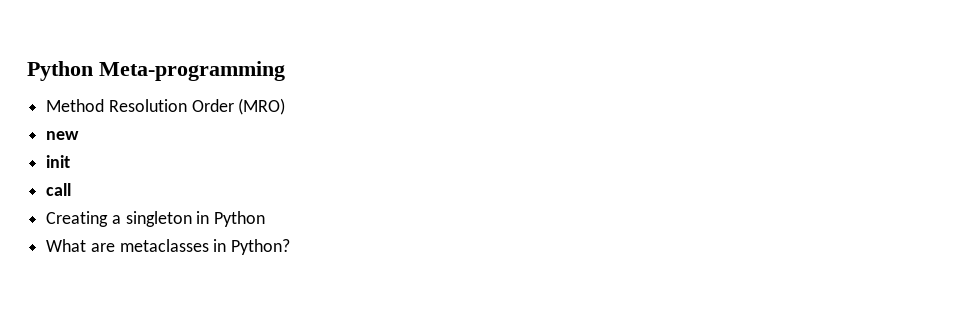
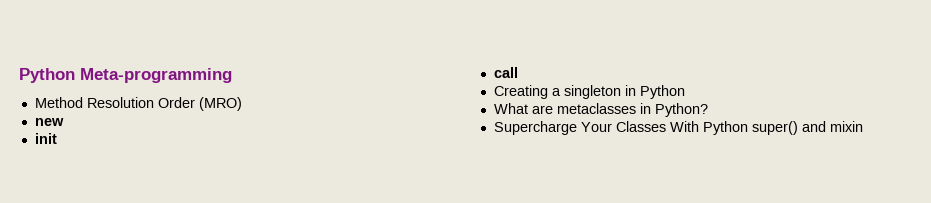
(291, 247) none -> [493,121,863,135] // Supercharge Your Classes With Python super() and mixin

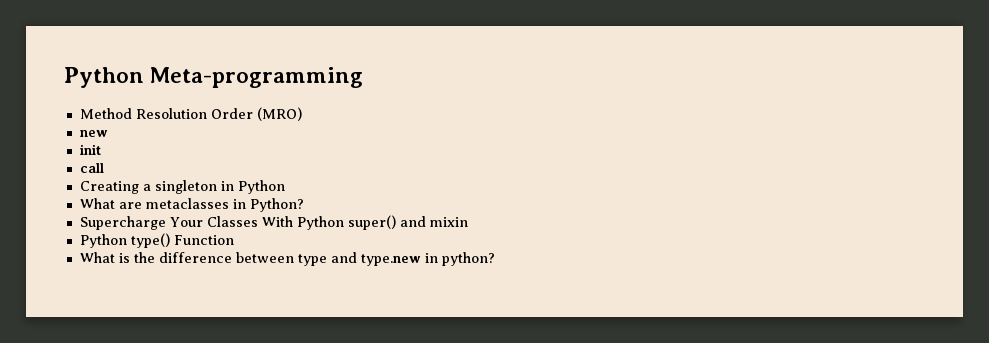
(863, 126) none -> [79,233,234,248] [79,252,495,266] // Python type() Function // What is the difference between type and type.new in python?

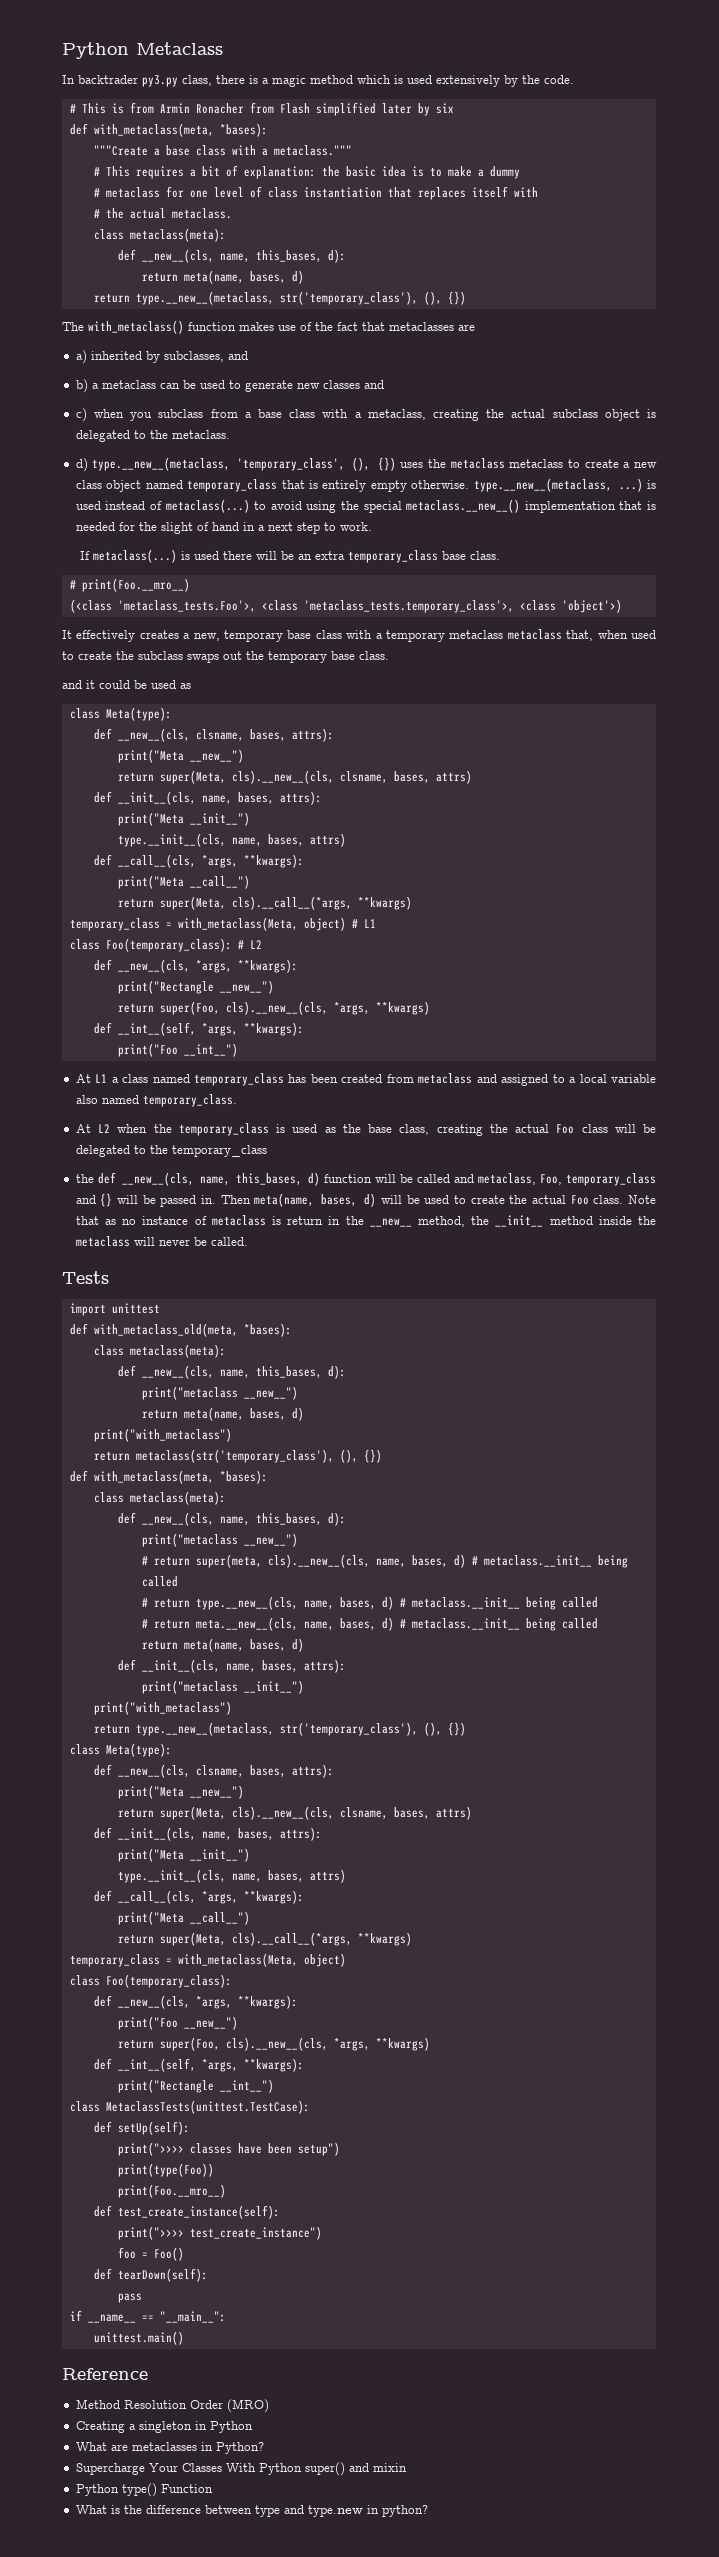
[64,67,364,88] Python Meta-programming -> [62,42,223,59] [62,75,574,87] [69,102,454,116] [69,123,268,137] [93,145,352,156] [93,165,520,179] [93,186,538,200] [93,208,232,219] [93,228,226,242] [117,249,346,263] [141,270,304,284] [93,291,466,305] [62,320,475,334] [75,350,248,364] [75,379,384,393] [75,408,656,422] [75,430,230,442] [75,457,657,472] [75,478,656,492] [75,499,656,513] [75,522,372,534] [80,549,501,563] [69,578,190,592] [69,599,622,613] [62,629,656,642] [62,651,389,663] [62,680,191,689] [69,707,172,721] [93,728,334,742] [117,749,244,763] [117,770,472,784] [93,791,322,805] [117,812,250,826] [117,833,346,847] [93,854,304,868] [117,875,250,889] [117,896,412,910] [69,917,376,931] [69,938,262,952] [93,959,298,973] [117,980,274,994] [117,1001,430,1015] [93,1022,304,1036] [117,1043,238,1057] [75,1073,656,1086] [75,1094,237,1107] [75,1123,656,1136] [75,1145,267,1157] [75,1172,656,1186] [75,1193,657,1207] [75,1215,656,1227] [75,1236,248,1247] [62,1271,109,1284] [69,1303,160,1316] [69,1323,292,1337] [93,1344,226,1358] [117,1365,346,1379] [141,1386,298,1400] [141,1407,304,1421] [93,1428,232,1442] [93,1449,382,1463] [69,1470,268,1484] [93,1491,226,1505] [117,1512,346,1526] [141,1533,298,1547] [141,1554,628,1568] [141,1576,178,1587] [141,1596,598,1610] [141,1617,598,1631] [141,1638,304,1652] [117,1659,346,1673] [141,1680,304,1694] [93,1701,232,1715] [93,1722,466,1736] [69,1743,172,1757] [93,1764,334,1778] [117,1785,244,1799] [117,1806,472,1820] [93,1827,322,1841] [117,1848,250,1862] [117,1869,346,1883] [93,1890,304,1904] [117,1911,250,1925] [117,1932,412,1946] [69,1953,346,1967] [69,1974,232,1988] [93,1995,298,2009] [117,2016,238,2030] [117,2037,430,2051] [93,2058,304,2072] [117,2079,274,2093] [69,2100,310,2114] [93,2121,190,2135] [117,2142,340,2156] [117,2163,214,2177] [117,2184,226,2198] [93,2205,280,2219] [117,2226,322,2240] [117,2247,184,2261] [93,2268,208,2282] [117,2293,142,2303] [69,2310,226,2323] [93,2331,184,2345] [62,2368,148,2380] Python Metaclass // In backtrader py3.py class, there is a magic method which is used extensively by the code. // # This is from Armin Ronacher from Flash simplified later by six // def with_metaclass(meta, *bases): // """Create a base class with a metaclass.""" // # This requires a bit of explanation: the basic idea is to make a dummy // # metaclass for one level of class instantiation that replaces itself with // # the actual metaclass. // class metaclass(meta): // def __new__(cls, name, this_bases, d): // return meta(name, bases, d) // return type.__new__(metaclass, str('temporary_class'), (), {}) // The with_metaclass() function makes use of the fact that metaclasses are // a) inherited by subclasses, and // b) a metaclass can be used to generate new classes and // c) when you subclass from a base class with a metaclass, creating the actual subclass object is delegated to the metaclass. // d) type.__new__(metaclass, 'temporary_class', (), {}) uses the metaclass metaclass to create a new class object named temporary_class that is entirely empty otherwise. type.__new__(metaclass, ...) is used instead of metaclass(...) to avoid using the special metaclass.__new__() implementation that is needed for the slight of hand in a next step to work. // If metaclass(...) is used there will be an extra temporary_class base class. // # print(Foo.__mro__) // (<class 'metaclass_tests.Foo'>, <class 'metaclass_tests.temporary_class'>, <class 'object'>) // It effectively creates a new, temporary base class with a temporary metaclass metaclass that, when used to create the subclass swaps out the temporary base class. // and it could be used as // class Meta(type): // def __new__(cls, clsname, bases, attrs): // print("Meta __new__") // return super(Meta, cls).__new__(cls, clsname, bases, attrs) // def __init__(cls, name, bases, attrs): // print("Meta __init__") // type.__init__(cls, name, bases, attrs) // def __call__(cls, *args, **kwargs): // print("Meta __call__") // return super(Meta, cls).__call__(*args, **kwargs) // temporary_class = with_metaclass(Meta, object) # L1 // class Foo(temporary_class): # L2 // def __new__(cls, *args, **kwargs): // print("Rectangle __new__") // return super(Foo, cls).__new__(cls, *args, **kwargs) // def __int__(self, *args, **kwargs): // print("Foo __int__") // At L1 a class named temporary_class has been created from metaclass and assigned to a local variable also named temporary_class. // At L2 when the temporary_class is used as the base class, creating the actual Foo class will be delegated to the temporary_class // the def __new__(cls, name, this_bases, d) function will be called and metaclass, Foo, temporary_class and {} will be passed in. Then meta(name, bases, d) will be used to create the actual Foo class. Note that as no instance of metaclass is return in the __new__ method, the __init__ method inside the metaclass will never be called. // Tests // import unittest // def with_metaclass_old(meta, *bases): // class metaclass(meta): // def __new__(cls, name, this_bases, d): // print("metaclass __new__") // return meta(name, bases, d) // print("with_metaclass") // return metaclass(str('temporary_class'), (), {}) // def with_metaclass(meta, *bases): // class metaclass(meta): // def __new__(cls, name, this_bases, d): // print("metaclass __new__") // # return super(meta, cls).__new__(cls, name, bases, d) # metaclass.__init__ being called // # return type.__new__(cls, name, bases, d) # metaclass.__init__ being called // # return meta.__new__(cls, name, bases, d) # metaclass.__init__ being called // return meta(name, bases, d) // def __init__(cls, name, bases, attrs): // print("metaclass __init__") // print("with_metaclass") // return type.__new__(metaclass, str('temporary_class'), (), {}) // class Meta(type): // def __new__(cls, clsname, bases, attrs): // print("Meta __new__") // return super(Meta, cls).__new__(cls, clsname, bases, attrs) // def __init__(cls, name, bases, attrs): // print("Meta __init__") // type.__init__(cls, name, bases, attrs) // def __call__(cls, *args, **kwargs): // print("Meta __call__") // return super(Meta, cls).__call__(*args, **kwargs) // temporary_class = with_metaclass(Meta, object) // class Foo(temporary_class): // def __new__(cls, *args, **kwargs): // print("Foo __new__") // return super(Foo, cls).__new__(cls, *args, **kwargs) // def __int__(self, *args, **kwargs): // print("Rectangle __int__") // class MetaclassTests(unittest.TestCase): // def setUp(self): // print(">>>> classes have been setup") // print(type(Foo)) // print(Foo.__mro__) // def test_create_instance(self): // print(">>>> test_create_instance") // foo = Foo() // def tearDown(self): // pass // if __name__ == "__main__": // unittest.main() // Reference
[79,130,108,137] [79,144,101,155] [79,163,104,173] // new // init // call -> (269, 2406) none

